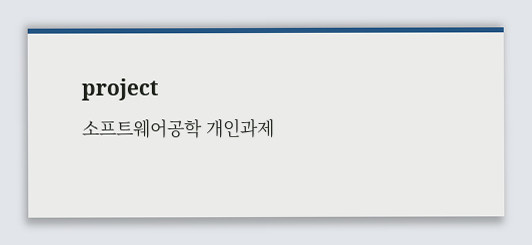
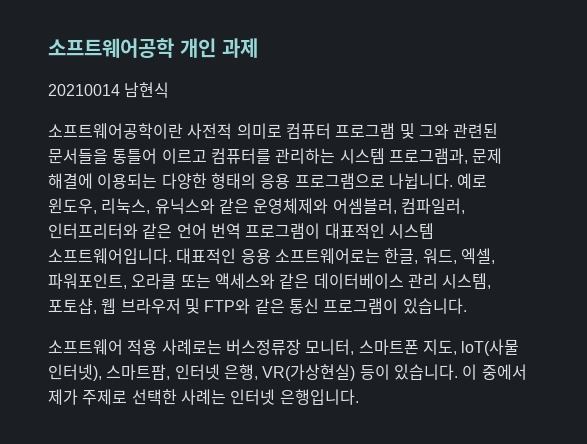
[81,78,159,101] [81,117,275,139] project // 소프트웨어공학 개인과제 -> [48,38,258,58] [48,82,170,98] [48,123,499,139] [48,148,503,164] [48,173,488,189] [48,198,465,214] [48,223,434,239] [48,248,495,264] [48,273,492,289] [48,298,467,314] [48,339,520,356] [48,364,527,381] [48,389,359,405] 소프트웨어공학 개인 과제 // 20210014 남현식 // 소프트웨어공학이란 사전적 의미로 컴퓨터 프로그램 및 그와 관련된 문서들을 통틀어 이르고 컴퓨터를 관리하는 시스템 프로그램과, 문제 해결에 이용되는 다양한 형태의 응용 프로그램으로 나뉩니다. 예로 윈도우, 리눅스, 유닉스와 같은 운영체제와 어셈블러, 컴파일러, 인터프리터와 같은 언어 번역 프로그램이 대표적인 시스템 소프트웨어입니다. 대표적인 응용 소프트웨어로는 한글, 워드, 엑셀, 파워포인트, 오라클 또는 액세스와 같은 데이터베이스 관리 시스템, 포토샵, 웹 브라우저 및 FTP와 같은 통신 프로그램이 있습니다. // 소프트웨어 적용 사례로는 버스정류장 모니터, 스마트폰 지도, loT(사물 인터넷), 스마트팜, 인터넷 은행, VR(가상현실) 등이 있습니다. 이 중에서 제가 주제로 선택한 사례는 인터넷 은행입니다.

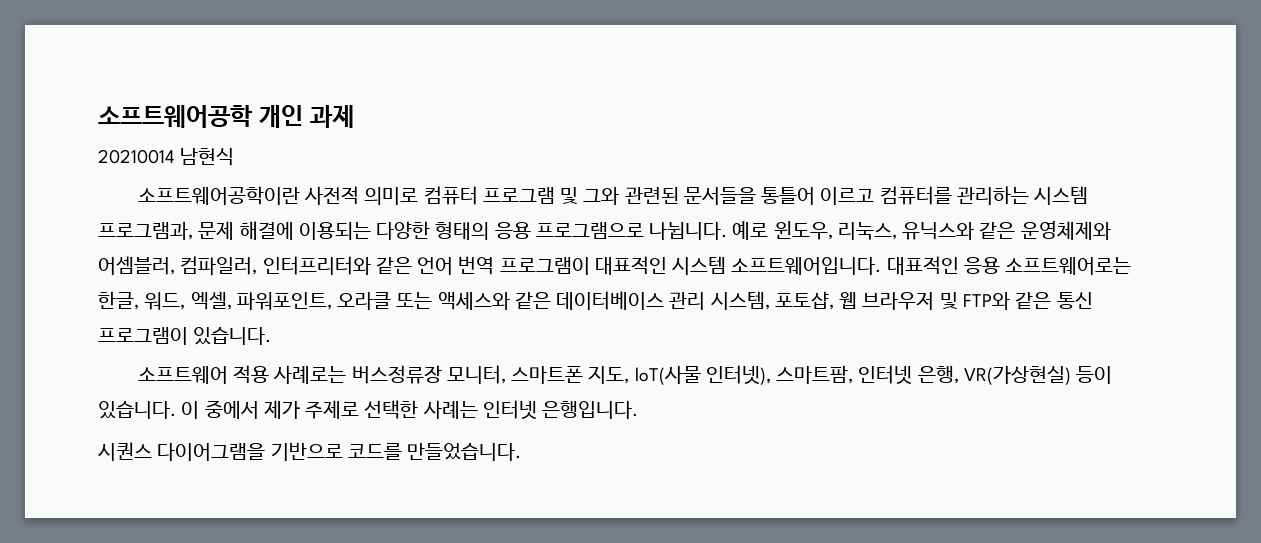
(359, 397) none -> [98,442,522,461] // 시퀀스 다이어그램을 기반으로 코드를 만들었습니다.

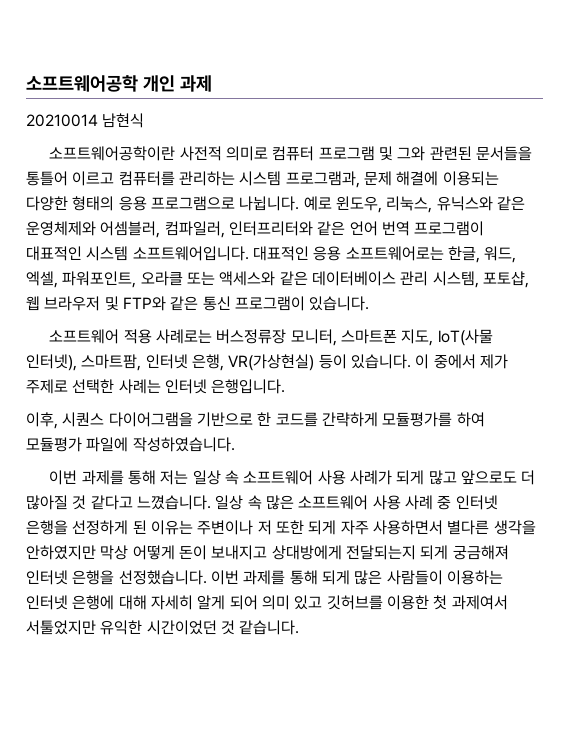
(639, 409) none -> [26,412,58,429] 이후,
[347,443,522,461] 코드를 만들었습니다. -> [257,412,485,427] [26,437,235,452] [49,470,536,485] [26,495,498,510] [26,520,536,535] [26,545,509,560] [26,570,503,585] [26,595,508,610] [26,620,300,635] 한 코드를 간략하게 모듈평가를 하여 모듈평가 파일에 작성하였습니다. // 이번 과제를 통해 저는 일상 속 소프트웨어 사용 사례가 되게 많고 앞으로도 더 많아질 것 같다고 느꼈습니다. 일상 속 많은 소프트웨어 사용 사례 중 인터넷 은행을 선정하게 된 이유는 주변이나 저 또한 되게 자주 사용하면서 별다른 생각을 안하였지만 막상 어떻게 돈이 보내지고 상대방에게 전달되는지 되게 궁금해져 인터넷 은행을 선정했습니다. 이번 과제를 통해 되게 많은 사람들이 이용하는 인터넷 은행에 대해 자세히 알게 되어 의미 있고 깃허브를 이용한 첫 과제여서 서툴었지만 유익한 시간이었던 것 같습니다.

